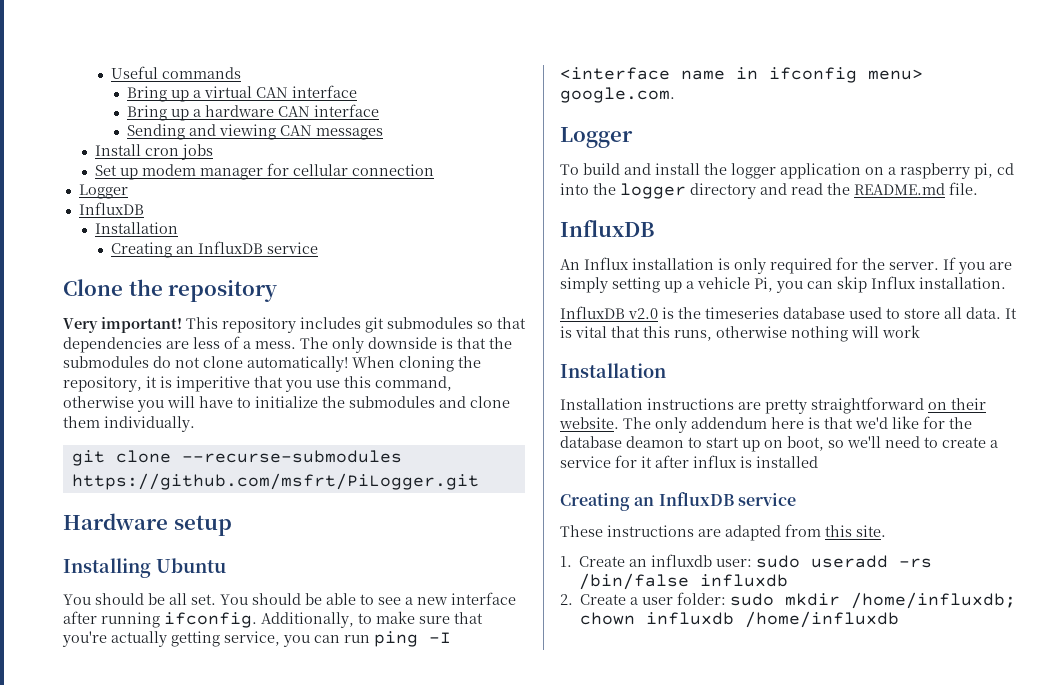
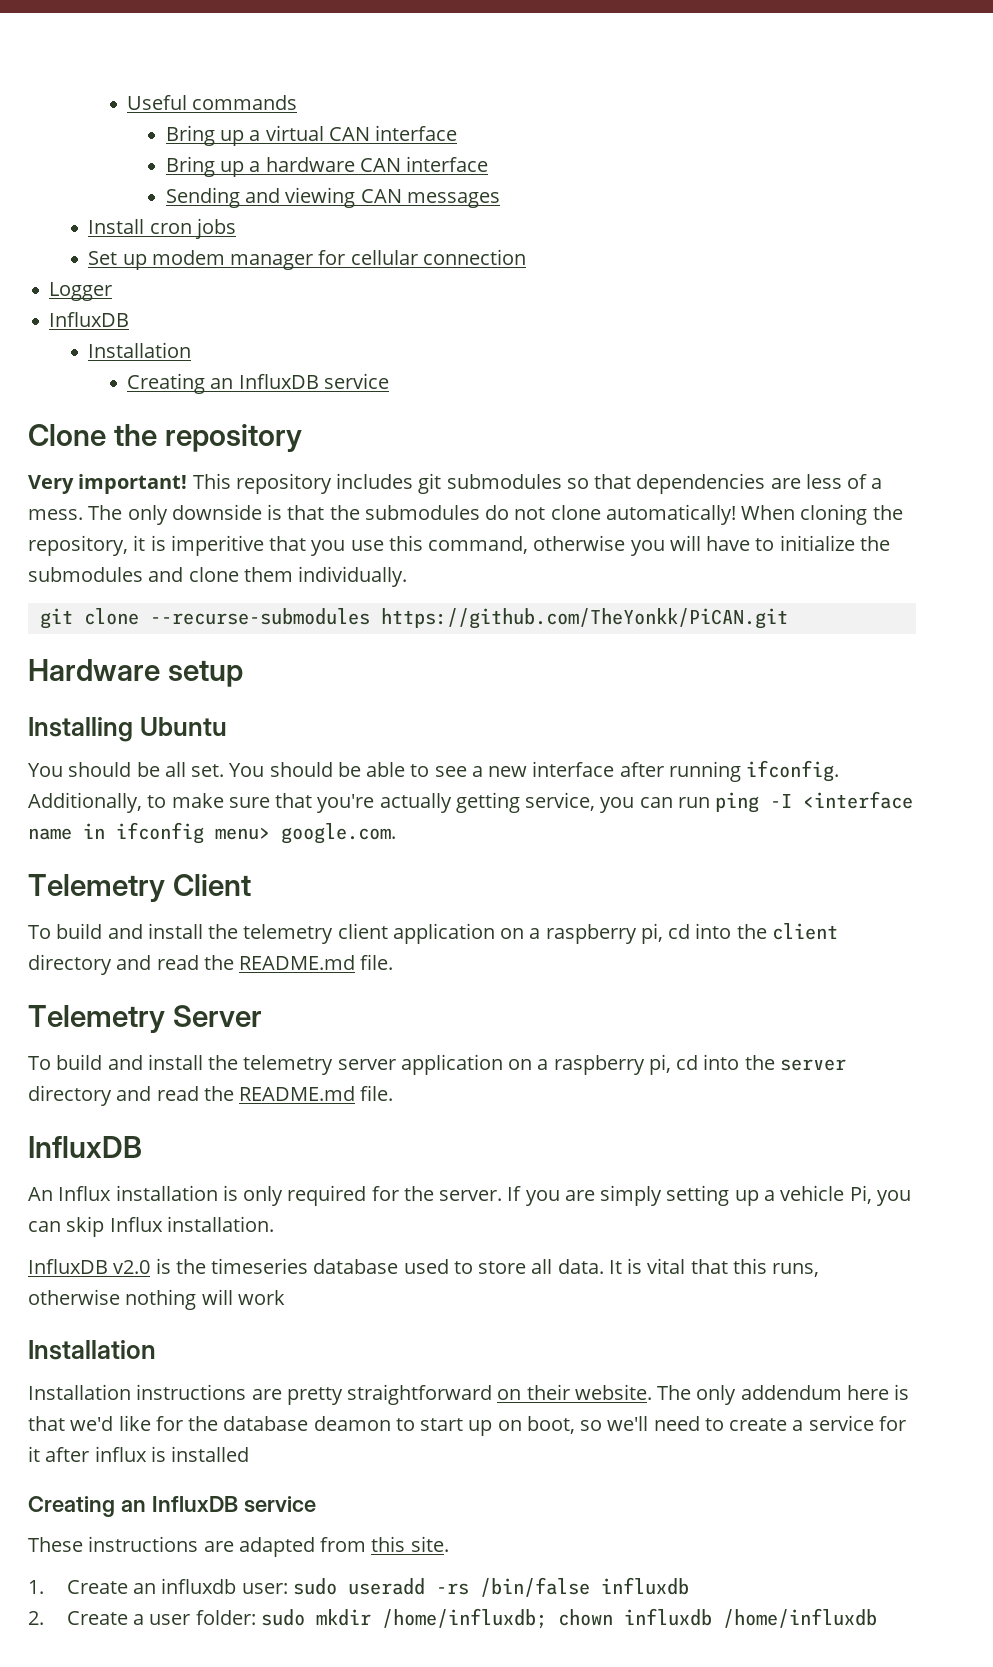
[71,473,479,490] https://github.com/msfrt/PiLogger.git -> [380,608,788,629] https://github.com/TheYonkk/PiCAN.git
[560,127,633,148] [560,163,1014,179] [560,183,686,199] Logger // To build and install the logger application on a raspberry pi, cd into the logger -> [28,874,251,902] [28,923,838,944] [28,954,394,975] [28,1005,262,1033] [28,1054,846,1075] Telemetry Client // To build and install the telemetry client application on a raspberry pi, cd into the client directory and read the README.md file. // Telemetry Server // To build and install the telemetry server application on a raspberry pi, cd into the server

